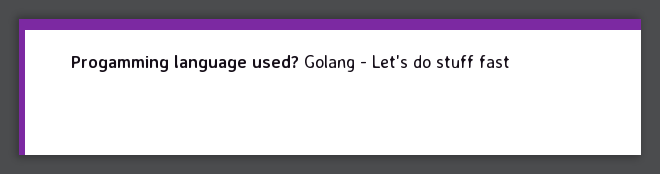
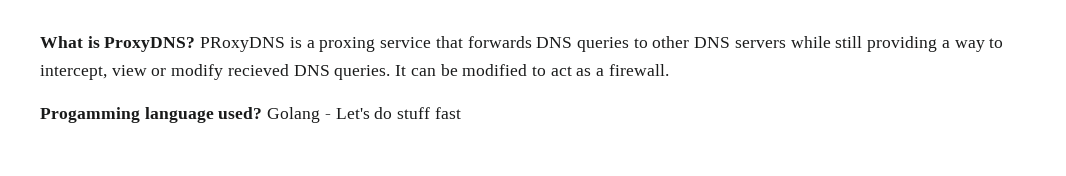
(71, 64) none -> [40,36,1004,52] [40,64,669,80] What is ProxyDNS? PRoxyDNS is a proxing service that forwards DNS queries to other DNS servers while still providing a way to intercept, view or modify recieved DNS queries. It can be modified to act as a firewall. //

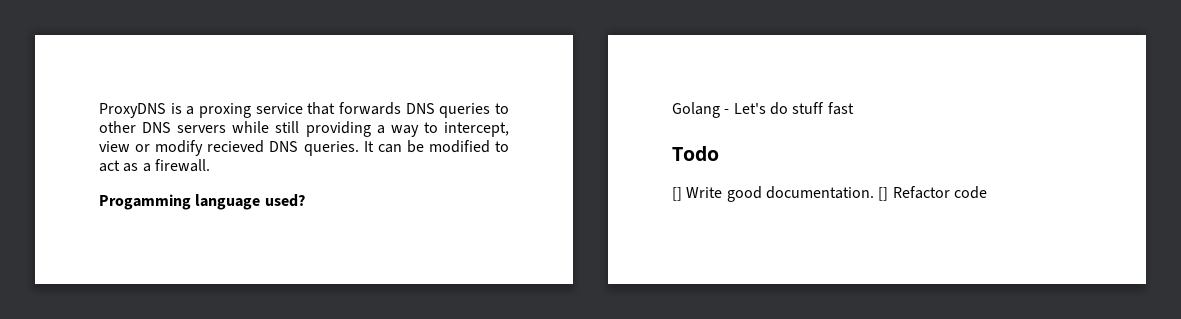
[40,36,286,52] What is ProxyDNS? PRoxyDNS -> [99,103,166,118] ProxyDNS
(263, 113) none -> (305, 200) //
(461, 113) none -> [672,146,719,161] [672,186,987,202] // Todo // [] Write good documentation. [] Refactor code

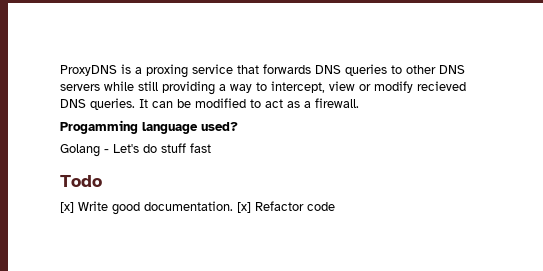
[672,187,682,201] [] -> [60,202,74,213] [x]
[878,187,889,201] [] -> [237,202,251,213] [x]

